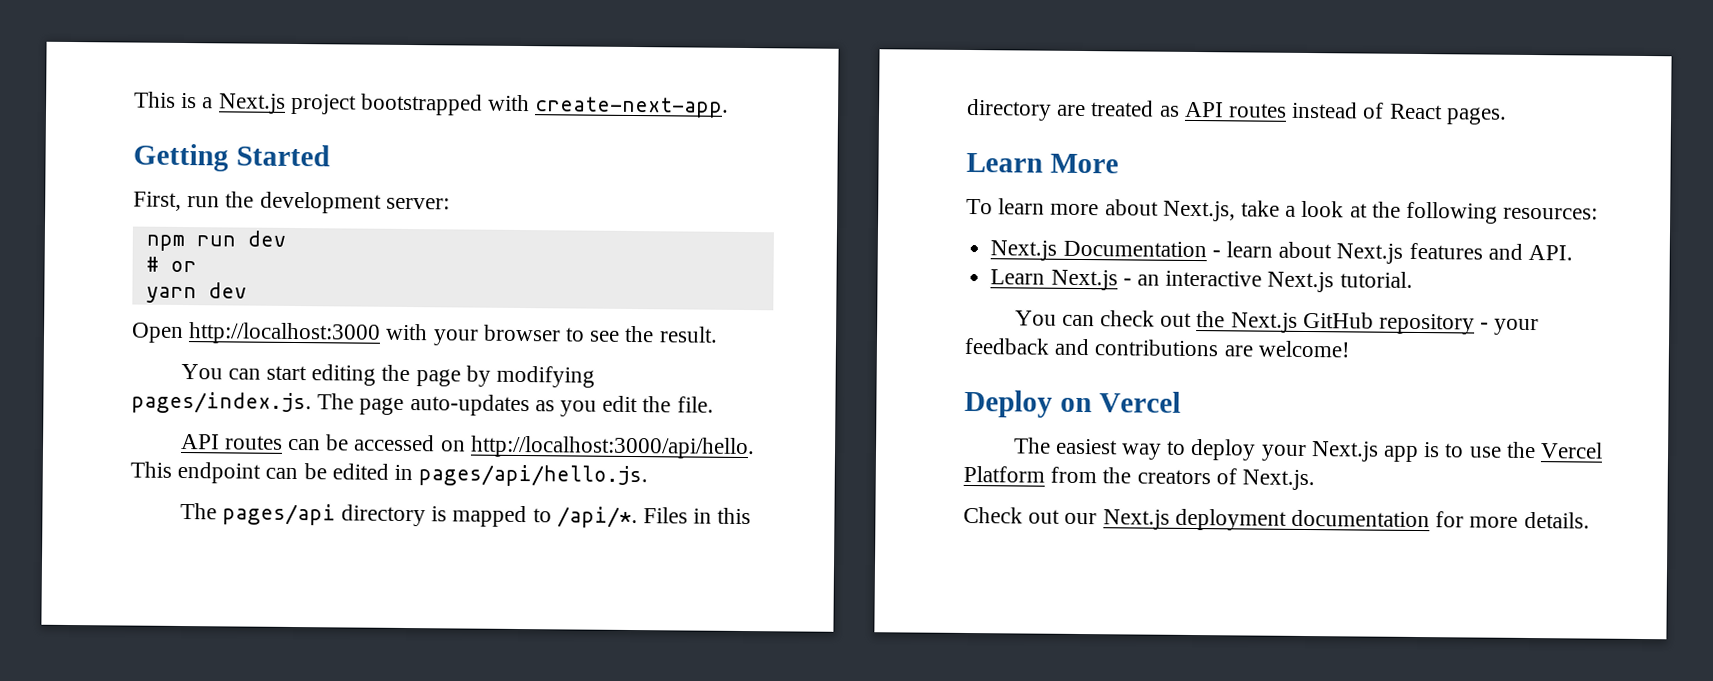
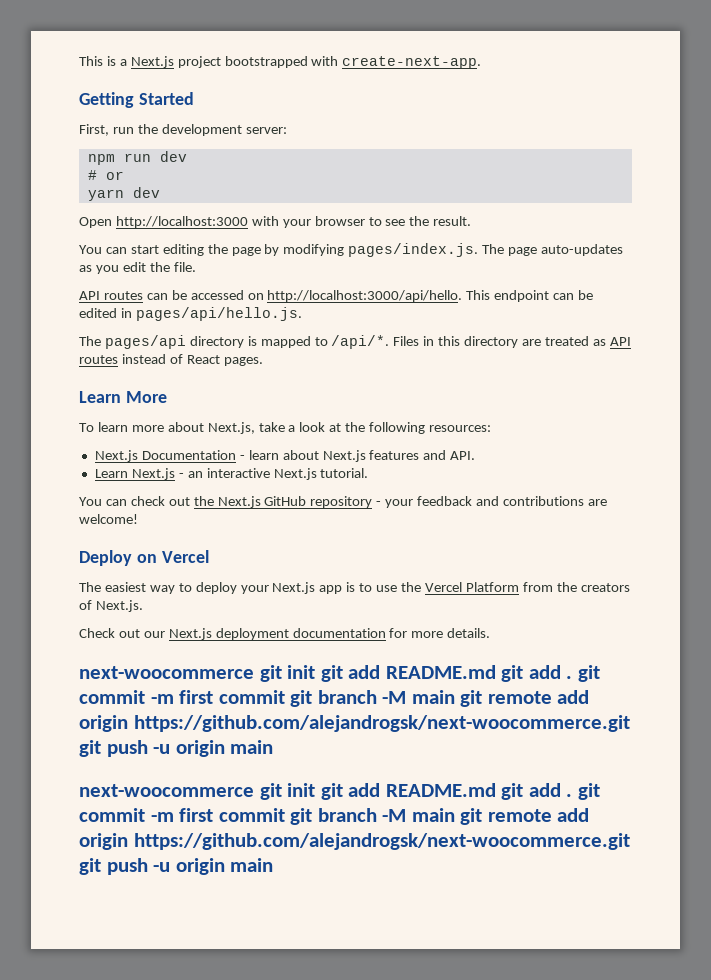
(1590, 520) none -> [79,665,600,682] [79,690,590,707] [79,715,630,732] [79,740,274,757] [79,783,600,800] [79,808,590,825] [79,833,630,850] [79,858,274,875] // next-woocommerce git init git add README.md git add . git commit -m first commit git branch -M main git remote add origin https://github.com/alejandrogsk/next-woocommerce.git git push -u origin main // next-woocommerce git init git add README.md git add . git commit -m first commit git branch -M main git remote add origin https://github.com/alejandrogsk/next-woocommerce.git git push -u origin main

